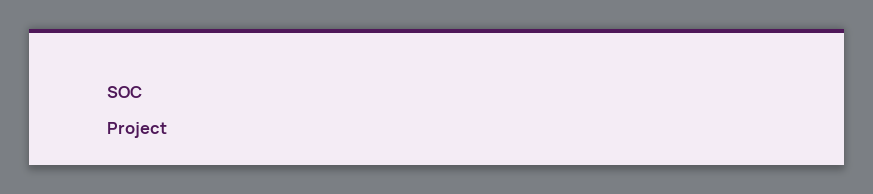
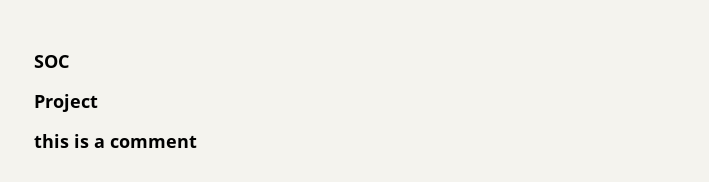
(167, 130) none -> [34,134,197,148] // this is a comment

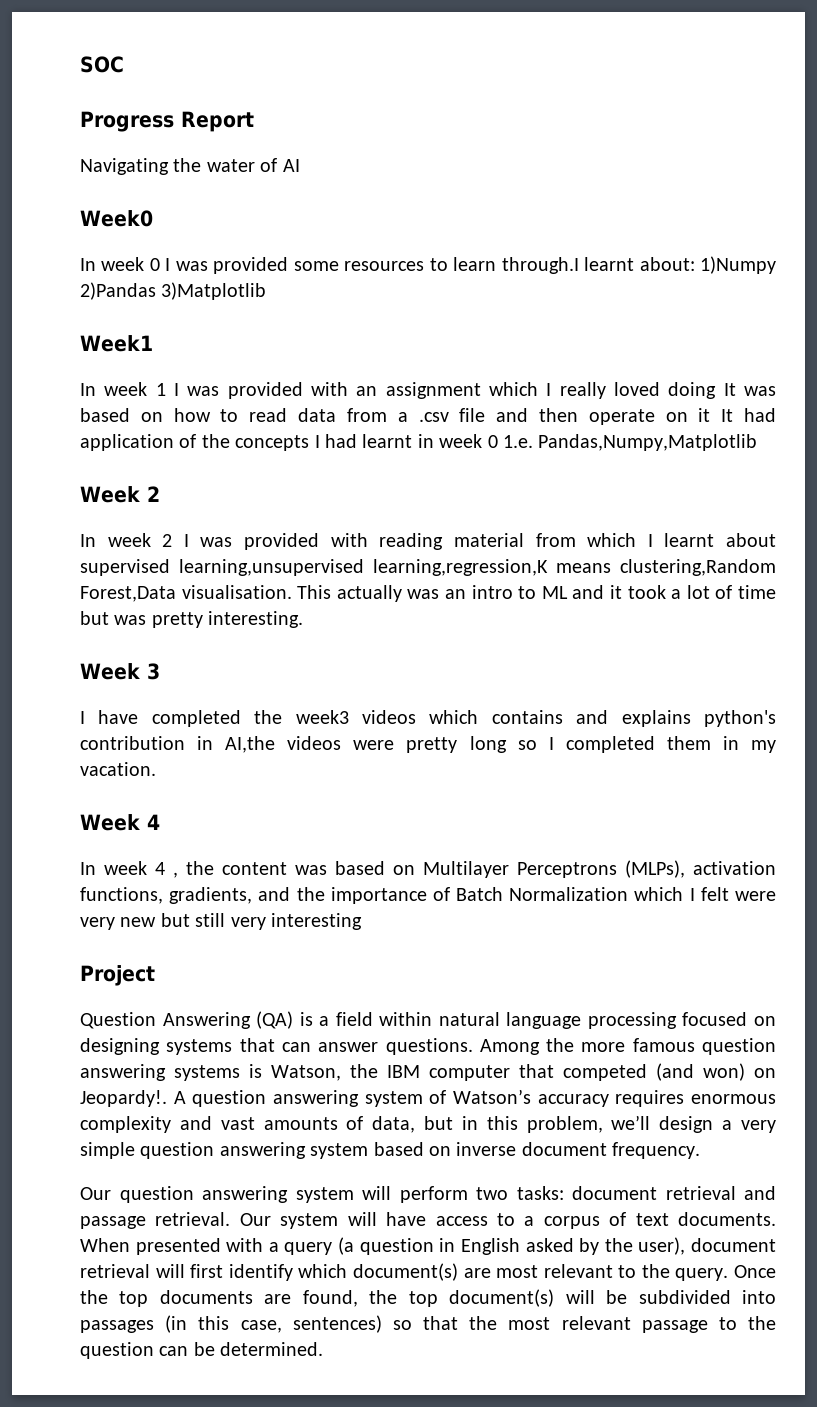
[34,94,98,112] [34,134,197,148] Project // this is a comment -> [80,111,254,132] [80,158,300,175] [80,210,153,227] [80,256,776,274] [80,282,267,300] [80,335,153,352] [80,382,776,399] [80,408,776,425] [80,434,758,451] [80,486,160,503] [80,533,777,550] [80,559,776,576] [80,585,777,602] [80,611,304,628] [80,663,160,680] [80,710,776,727] [80,736,776,753] [80,762,156,776] [80,814,160,831] [80,860,776,878] [80,887,776,904] [80,913,362,930] [80,965,155,986] [80,1011,776,1029] [80,1038,776,1055] [80,1063,776,1081] [80,1089,776,1107] [80,1115,776,1133] [80,1142,701,1159] [80,1186,776,1203] [80,1212,777,1229] [80,1237,776,1255] [80,1263,777,1281] [80,1289,777,1307] [80,1315,776,1333] [80,1342,324,1359] Progress Report // Navigating the water of AI // Week0 // In week 0 I was provided some resources to learn through.I learnt about: 1)Numpy 2)Pandas 3)Matplotlib // Week1 // In week 1 I was provided with an assignment which I really loved doing It was based on how to read data from a .csv file and then operate on it It had application of the concepts I had learnt in week 0 1.e. Pandas,Numpy,Matplotlib // Week 2 // In week 2 I was provided with reading material from which I learnt about supervised learning,unsupervised learning,regression,K means clustering,Random Forest,Data visualisation. This actually was an intro to ML and it took a lot of time but was pretty interesting. // Week 3 // I have completed the week3 videos which contains and explains python's contribution in AI,the videos were pretty long so I completed them in my vacation. // Week 4 // In week 4 , the content was based on Multilayer Perceptrons (MLPs), activation functions, gradients, and the importance of Batch Normalization which I felt were very new but still very interesting // Project // Question Answering (QA) is a field within natural language processing focused on designing systems that can answer questions. Among the more famous question answering systems is Watson, the IBM computer that competed (and won) on Jeopardy!. A question answering system of Watson’s accuracy requires enormous complexity and vast amounts of data, but in this problem, we’ll design a very simple question answering system based on inverse document frequency. // Our question answering system will perform two tasks: document retrieval and passage retrieval. Our system will have access to a corpus of text documents. When presented with a query (a question in English asked by the user), document retrieval will first identify which document(s) are most relevant to the query. Once the top documents are found, the top document(s) will be subdivided into passages (in this case, sentences) so that the most relevant passage to the question can be determined.

